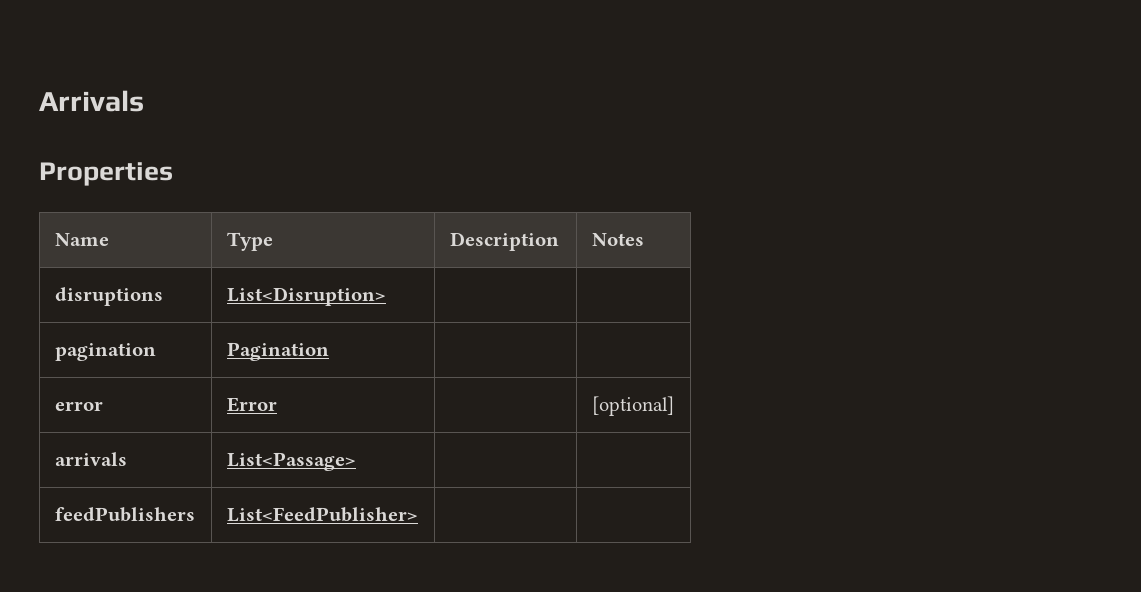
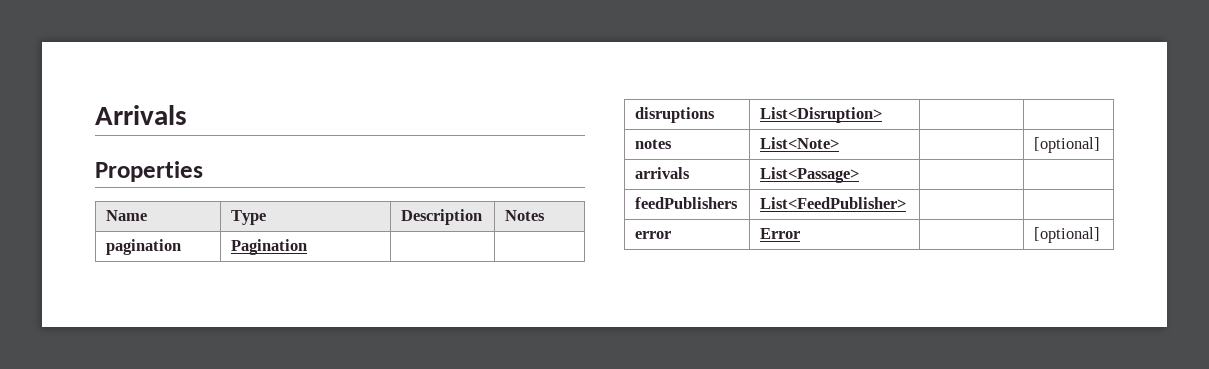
(644, 239) none -> [105,239,181,255] [230,239,307,255] // pagination | Pagination | |
[54,343,156,361] [226,342,329,361] [54,401,103,411] [226,397,277,412] pagination | Pagination | | // error | Error -> [634,139,672,149] [759,137,839,149] notes | List<Note>
(418, 514) none -> [634,231,671,239] [759,228,800,239] [1033,227,1100,243] // error | Error | | [optional]

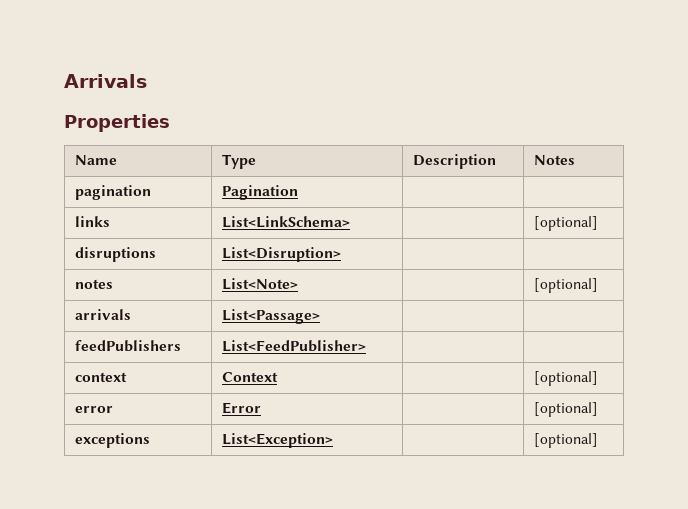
(307, 247) none -> [75,216,111,227] [222,216,351,228] [534,216,599,231] // links | List<LinkSchema> | | [optional]
(906, 203) none -> [75,372,128,382] [222,372,279,382] [534,371,599,386] // context | Context | | [optional]
(1100, 235) none -> [75,433,151,448] [222,433,334,448] [534,433,599,448] // exceptions | List<Exception> | | [optional]

